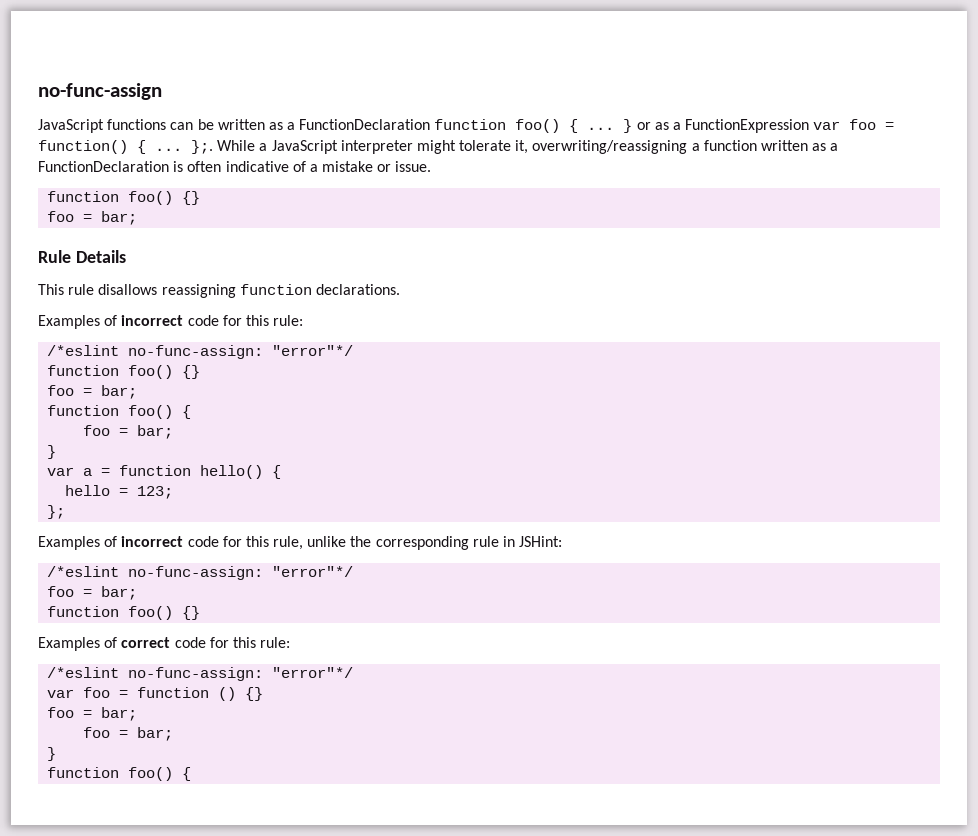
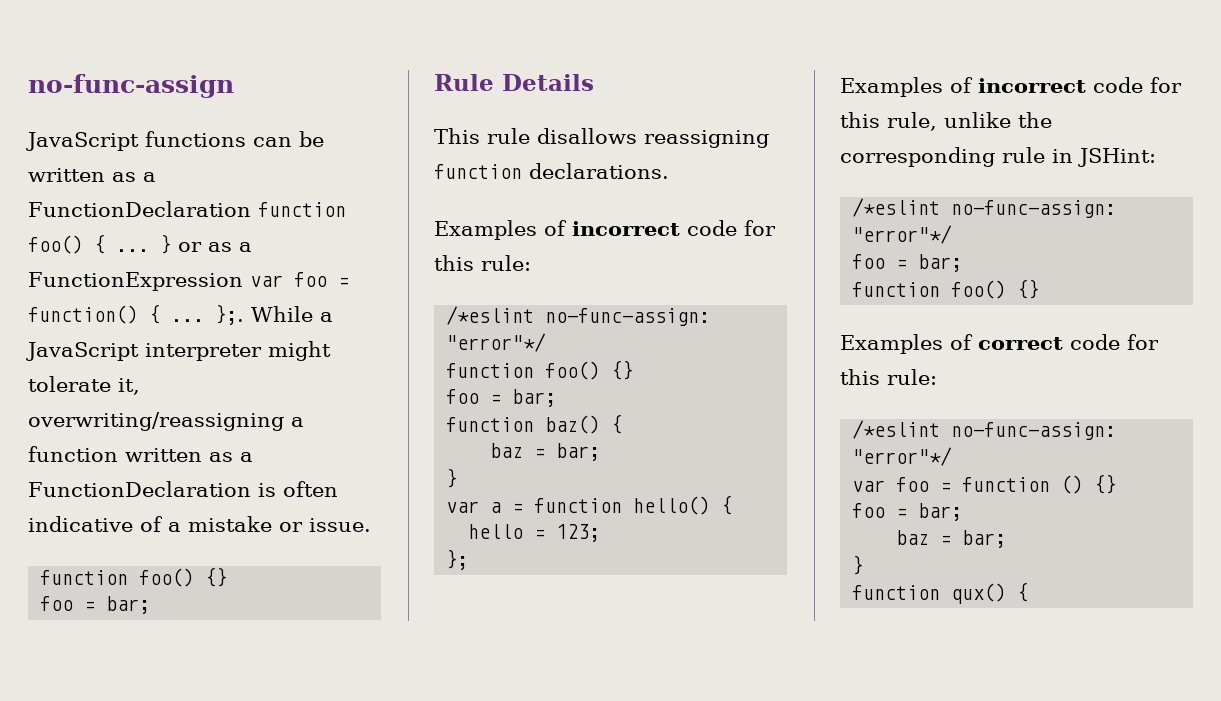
[128,405,192,419] [83,425,111,436] foo() { // foo -> [545,414,623,434] [490,443,524,458] baz() { // baz
[83,727,111,738] foo -> [896,530,930,545] baz
[128,767,174,781] foo() -> [951,583,1007,604] qux()

